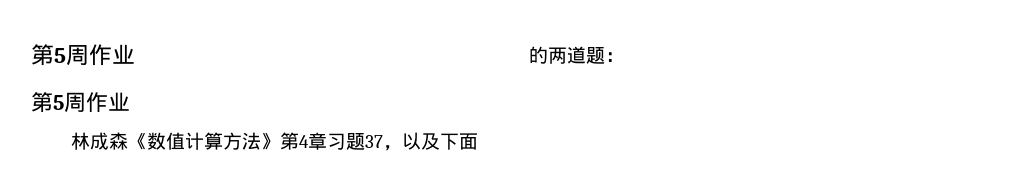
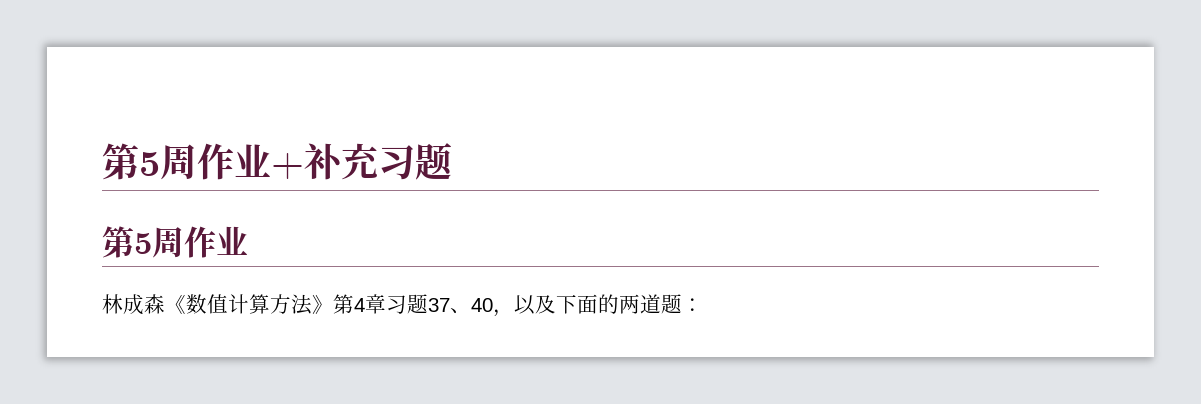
[31,44,135,66] 第5周作业 -> [102,143,452,180] 第5周作业+补充习题
(384, 141) none -> [450,298,493,314] 、40

